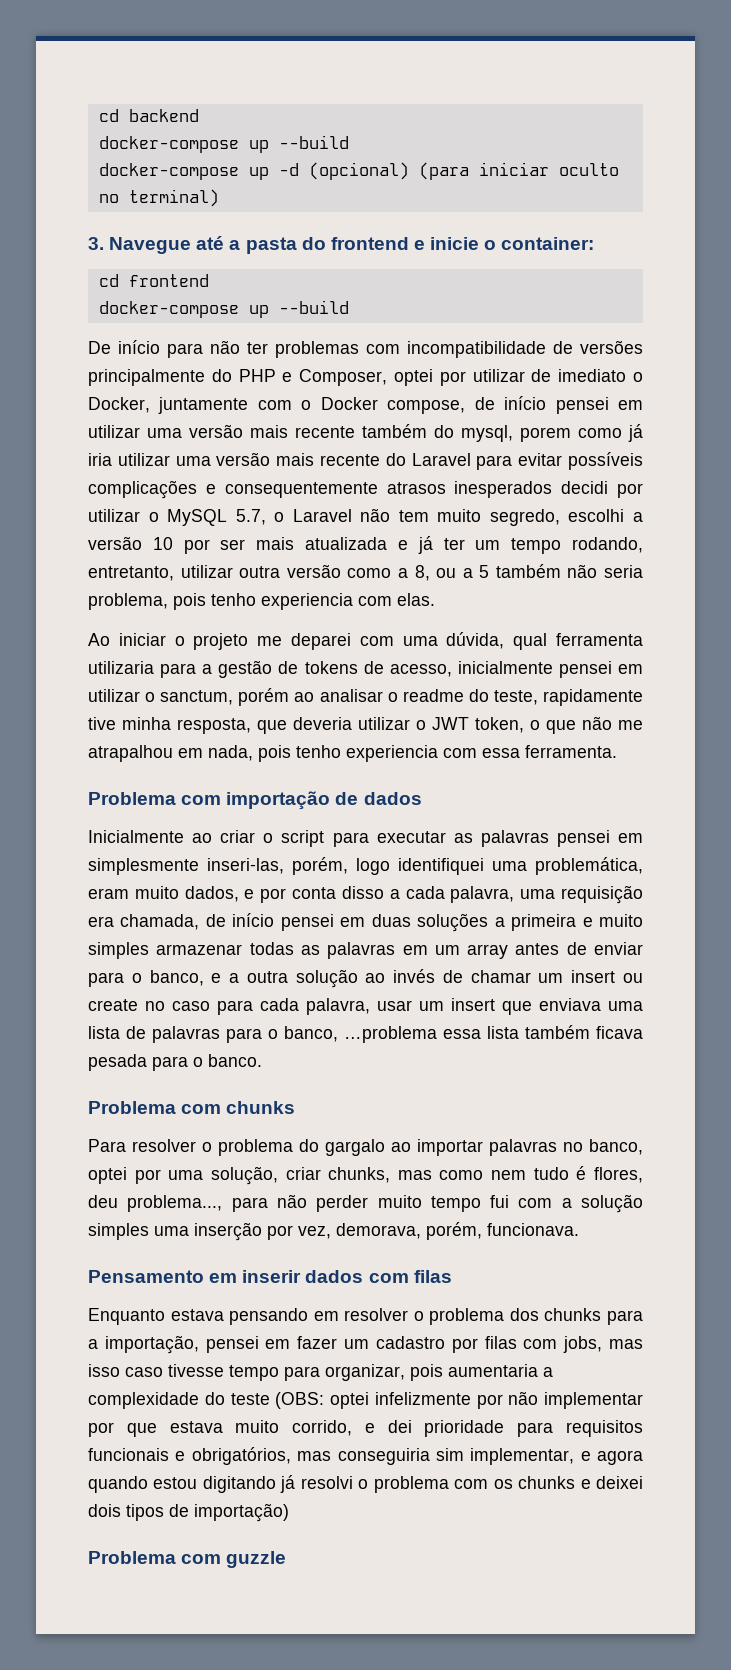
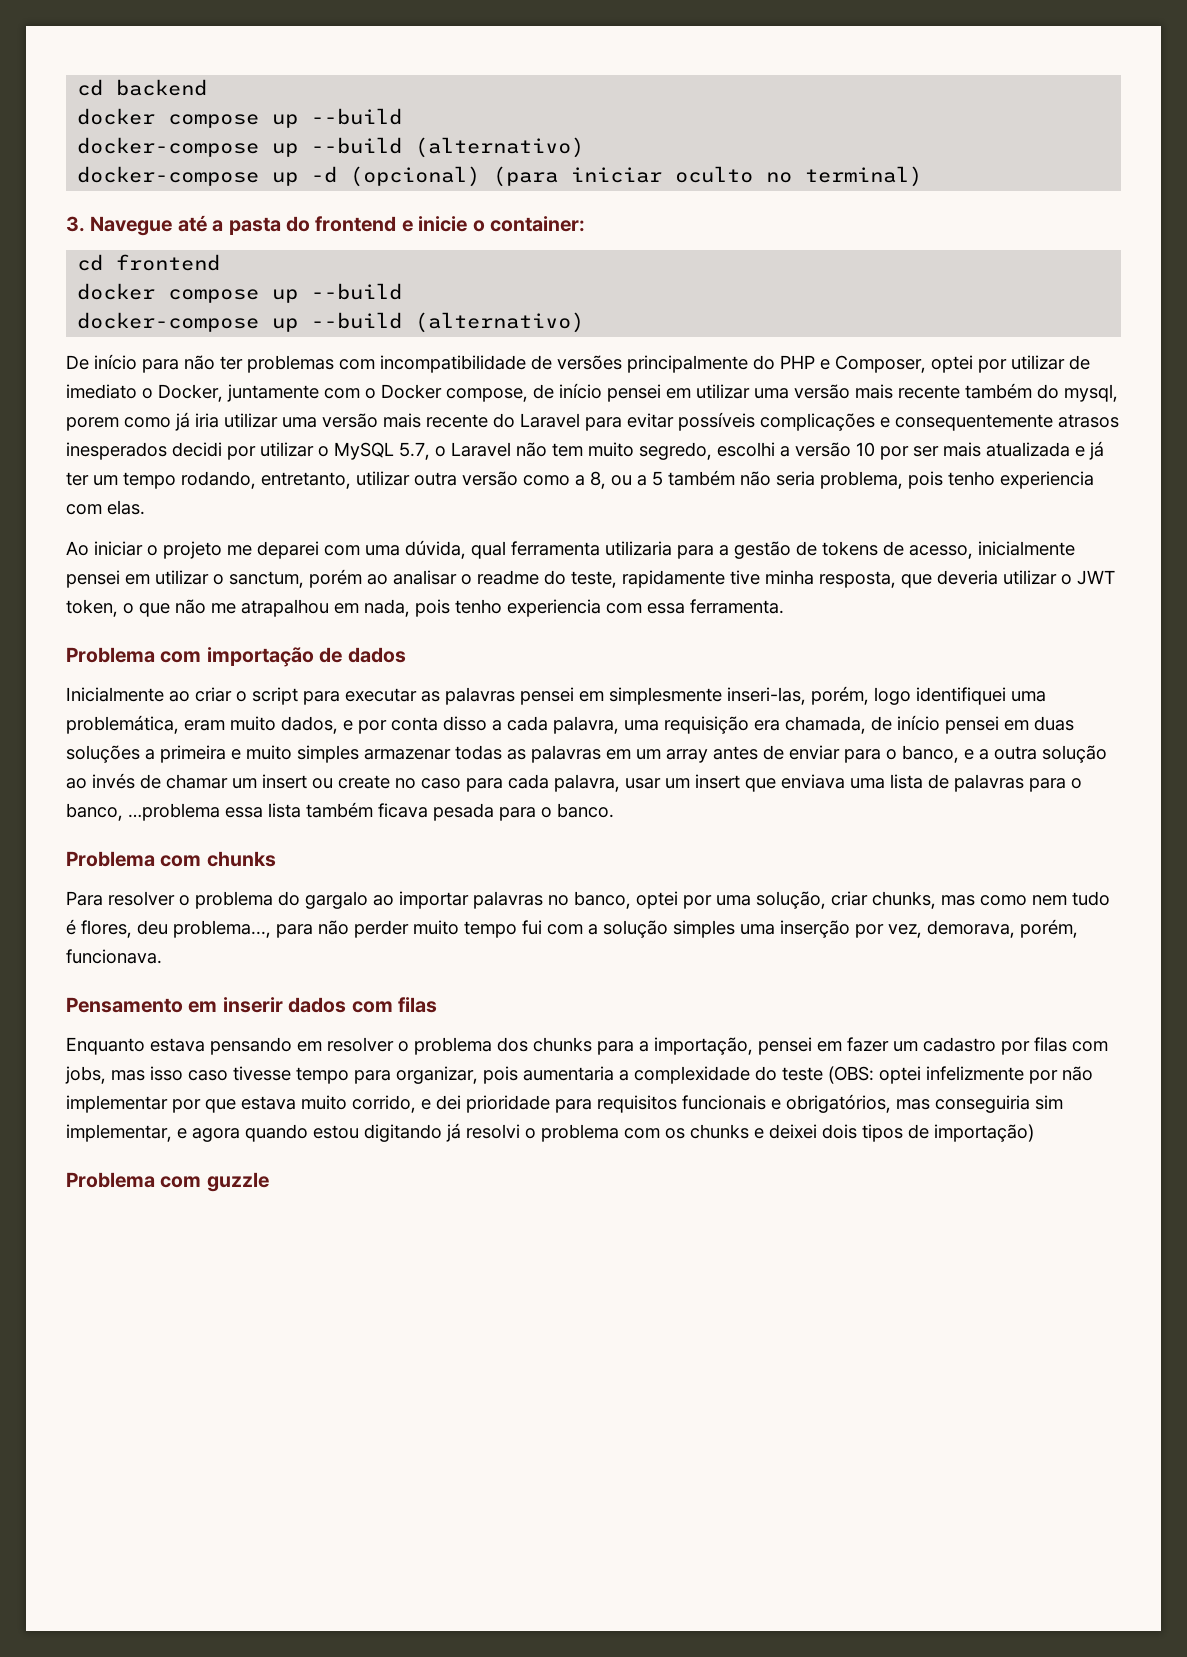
[98,135,349,153] // docker-compose up --build -> [77,108,403,128] [77,137,585,158] // docker compose up --build // docker-compose up --build (alternativo)
[98,300,349,318] // docker-compose up --build -> [77,283,403,303] [77,312,585,333] // docker compose up --build // docker-compose up --build (alternativo)

